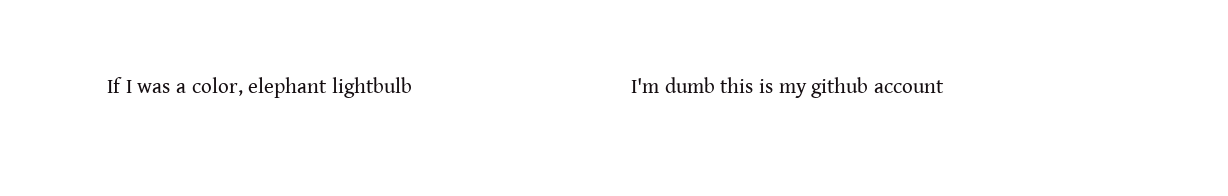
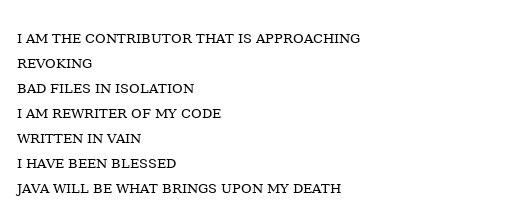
[107,77,413,98] [631,77,945,98] If I was a color, elephant lightbulb // I'm dumb this is my github account -> [17,34,360,43] [17,59,92,68] [17,84,194,93] [17,109,221,118] [17,134,141,143] [17,159,176,168] [15,184,341,196] I AM THE CONTRIBUTOR THAT IS APPROACHING // REVOKING // BAD FILES IN ISOLATION // I AM REWRITER OF MY CODE // WRITTEN IN VAIN // I HAVE BEEN BLESSED // JAVA WILL BE WHAT BRINGS UPON MY DEATH

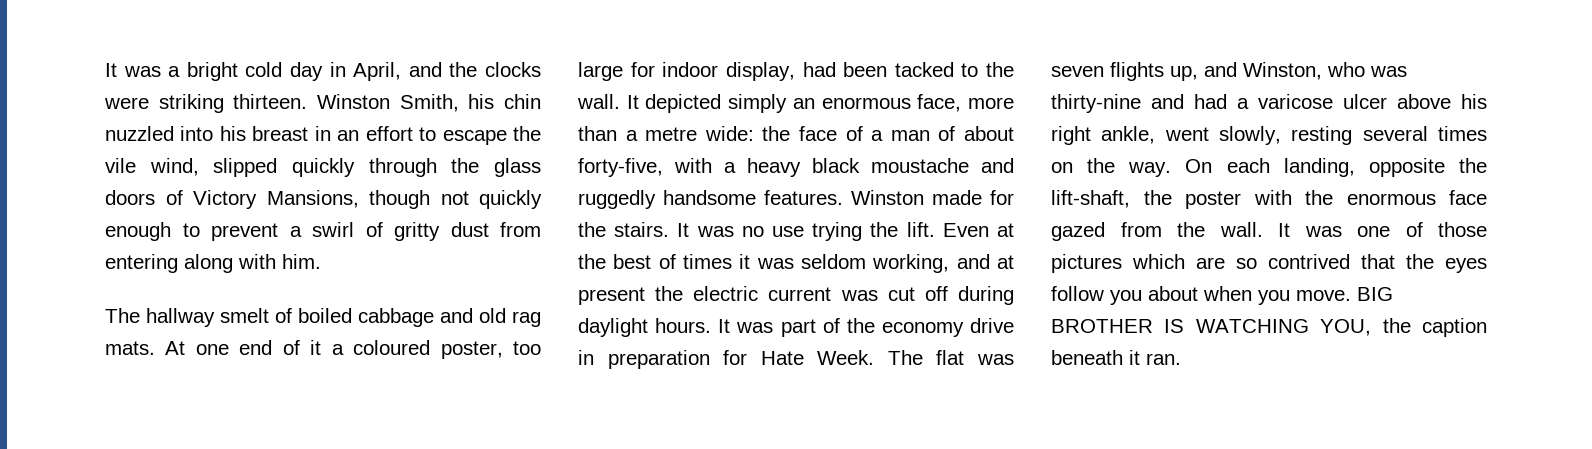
[17,34,360,43] [17,59,92,68] [17,84,194,93] [17,109,221,118] [17,134,141,143] [17,159,176,168] [15,184,341,196] I AM THE CONTRIBUTOR THAT IS APPROACHING // REVOKING // BAD FILES IN ISOLATION // I AM REWRITER OF MY CODE // WRITTEN IN VAIN // I HAVE BEEN BLESSED // JAVA WILL BE WHAT BRINGS UPON MY DEATH -> [105,62,541,81] [104,94,541,113] [105,126,541,145] [105,158,541,177] [105,190,542,209] [105,222,541,241] [105,254,321,273] [105,308,541,327] [105,340,542,359] [578,62,1014,81] [577,94,1014,113] [578,126,1015,141] [578,158,1014,177] [578,190,1014,209] [578,222,1014,241] [578,254,1014,273] [578,286,1014,305] [578,318,1014,337] [578,350,1014,369] [1051,62,1407,81] [1051,94,1487,113] [1051,126,1487,145] [1051,158,1487,177] [1051,190,1487,209] [1051,222,1487,241] [1051,254,1487,273] [1051,286,1393,305] [1051,318,1487,337] [1051,350,1181,365] It was a bright cold day in April, and the clocks were striking thirteen. Winston Smith, his chin nuzzled into his breast in an effort to escape the vile wind, slipped quickly through the glass doors of Victory Mansions, though not quickly enough to prevent a swirl of gritty dust from entering along with him. // The hallway smelt of boiled cabbage and old rag mats. At one end of it a coloured poster, too large for indoor display, had been tacked to the wall. It depicted simply an enormous face, more than a metre wide: the face of a man of about forty-five, with a heavy black moustache and ruggedly handsome features. Winston made for the stairs. It was no use trying the lift. Even at the best of times it was seldom working, and at present the electric current was cut off during daylight hours. It was part of the economy drive in preparation for Hate Week. The flat was seven flights up, and Winston, who was thirty-nine and had a varicose ulcer above his right ankle, went slowly, resting several times on the way. On each landing, opposite the lift-shaft, the poster with the enormous face gazed from the wall. It was one of those pictures which are so contrived that the eyes follow you about when you move. BIG BROTHER IS WATCHING YOU, the caption beneath it ran.

